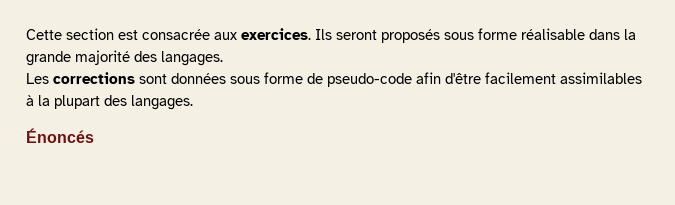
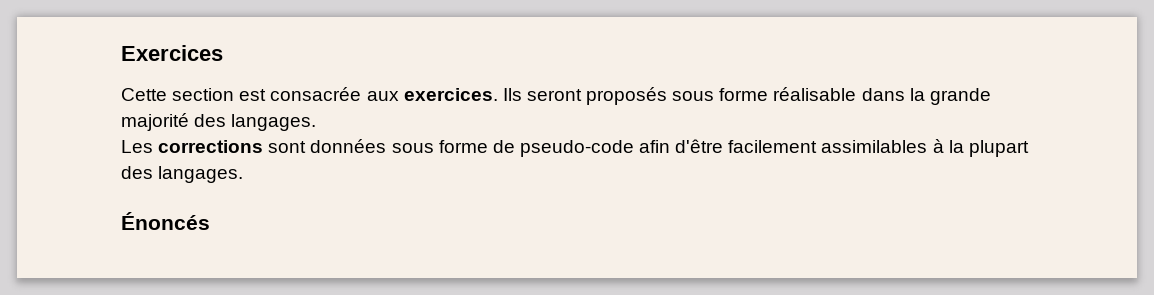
(26, 34) none -> [121,45,223,61] Exercices //

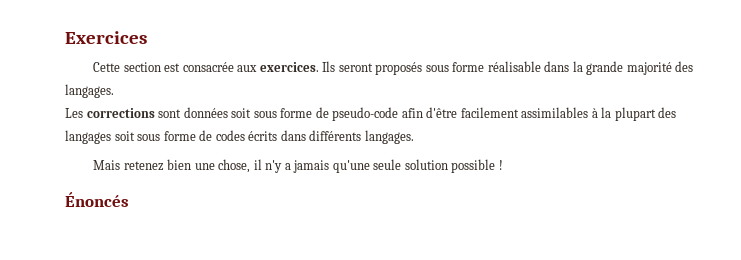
(387, 146) none -> [231,108,252,118] soit
[158,166,244,183] langages. -> [65,130,414,144] [93,159,503,173] langages soit sous forme de codes écrits dans différents langages. // Mais retenez bien une chose, il n'y a jamais qu'une seule solution possible !

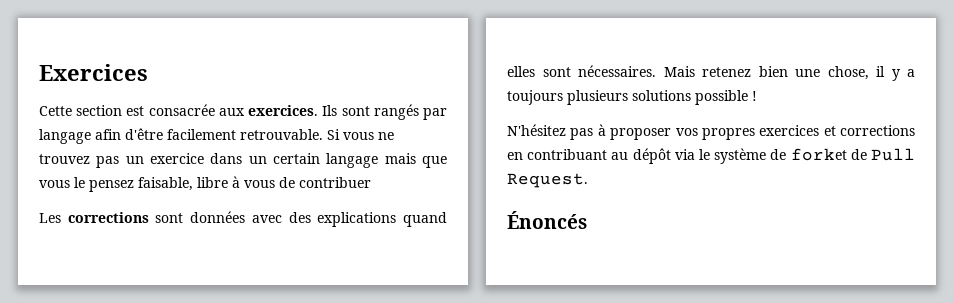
[338,61,694,75] [65,84,114,98] [65,107,677,121] [65,130,414,144] seront proposés sous forme réalisable dans la grande majorité des langages. // Les corrections sont données soit sous forme de pseudo-code afin d'être facilement assimilables à la plupart des langages soit sous forme de codes écrits dans différents langages. // -> [341,104,448,120] [39,128,394,144] [39,153,447,168] [39,176,371,192] [39,211,448,227] [507,65,656,77] sont rangés par langage afin d'être facilement retrouvable. Si vous ne trouvez pas un exercice dans un certain langage mais que vous le pensez faisable, libre à vous de contribuer // Les corrections sont données avec des explications quand elles sont nécessaires.
[265,159,503,173] n'y a jamais qu'une seule solution possible ! -> [891,69,915,81] [507,90,757,105] [507,124,915,140] [507,148,915,164] [507,173,588,188] y a toujours plusieurs solutions possible ! // N'hésitez pas à proposer vos propres exercices et corrections en contribuant au dépôt via le système de forket de Pull Request.

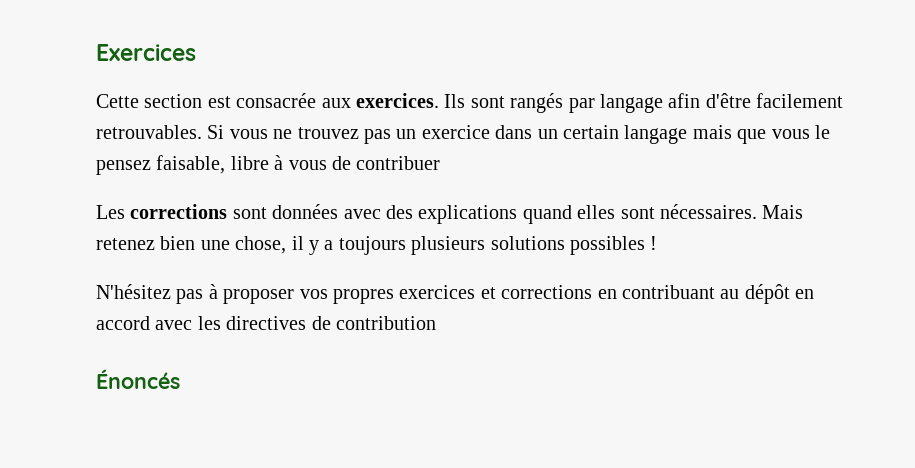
[240,129,323,140] retrouvable. -> [96,125,202,139] retrouvables.
[695,90,748,105] possible -> [570,236,645,255] possibles
[674,148,915,164] [507,173,588,188] via le système de forket de Pull Request. -> [795,289,815,299] [96,316,436,330] en accord avec les directives de contribution

